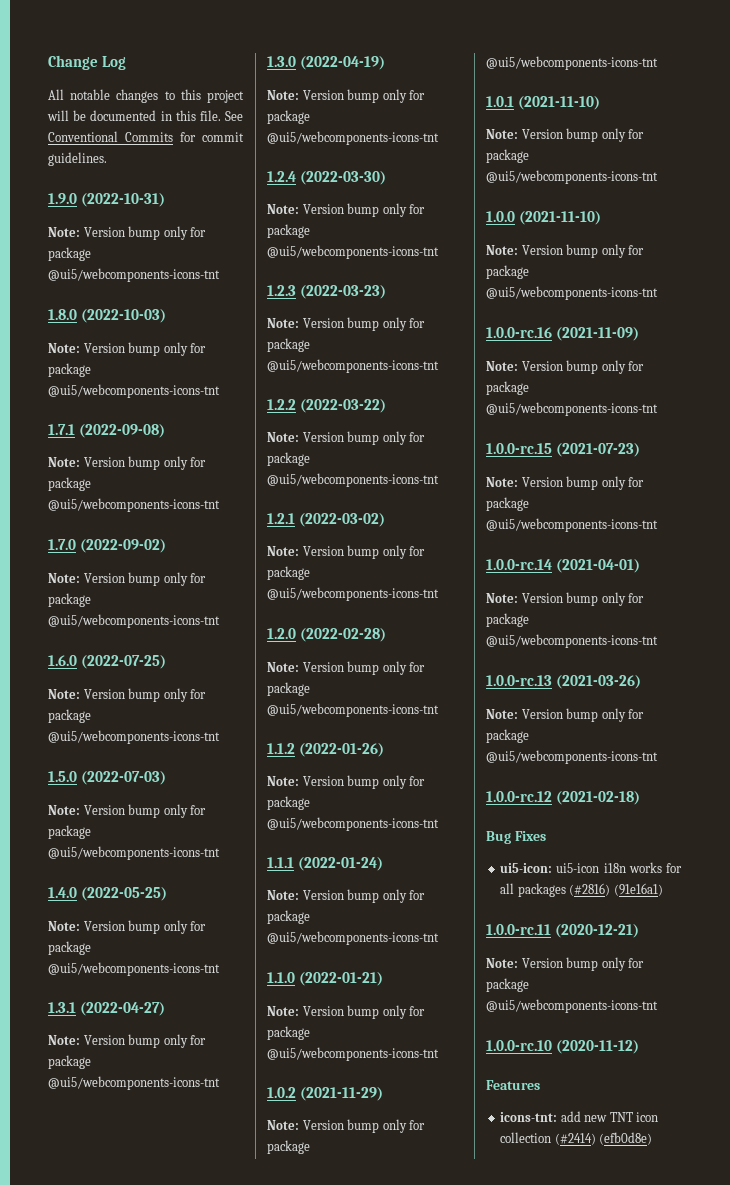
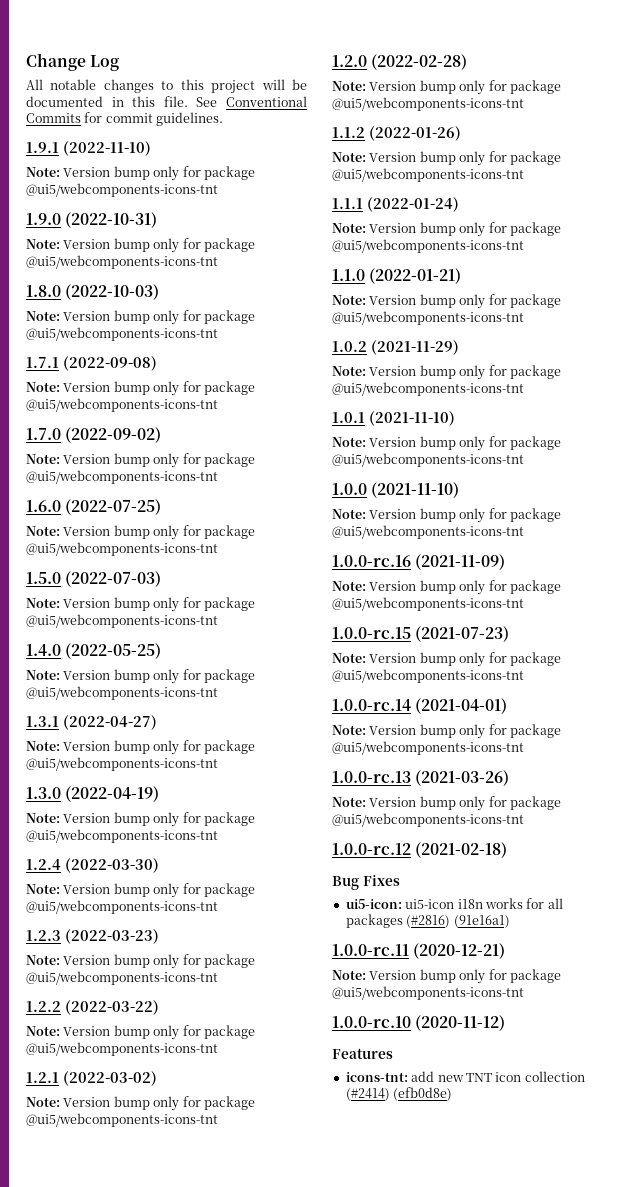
(107, 159) none -> [26,141,151,156] [26,166,255,181] [26,183,218,197] // 1.9.1 (2022-11-10) // Note: Version bump only for package @ui5/webcomponents-icons-tnt

